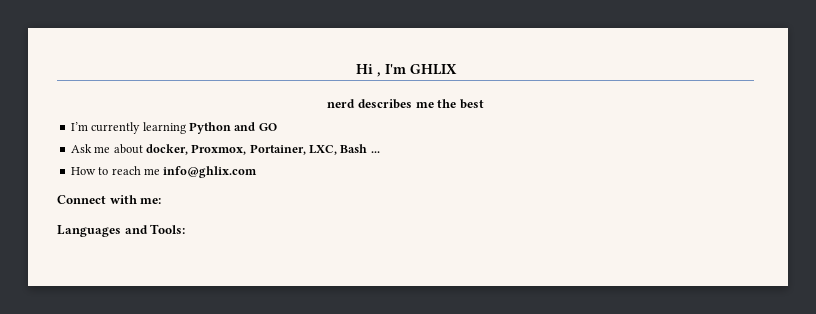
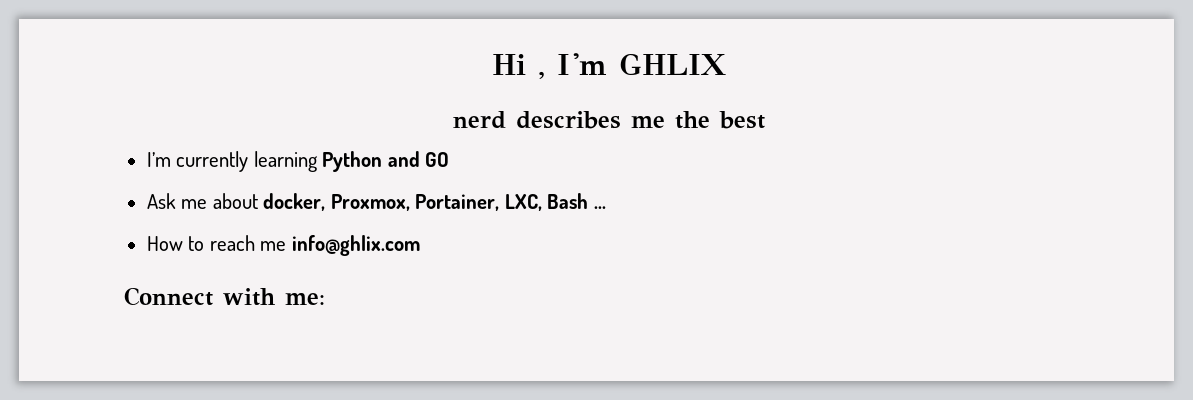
[57,224,186,237] // Languages and Tools: -> (325, 299) none

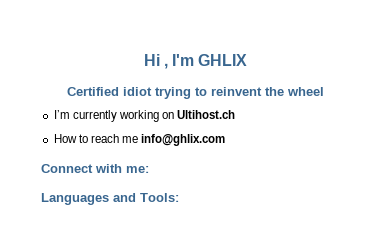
[452,111,765,129] [146,151,450,172] [146,193,606,211] nerd describes me the best // I’m currently learning Python and GO // Ask me about docker, Proxmox, Portainer, LXC, Bash ... -> [67,87,324,99] [53,110,236,122] Certified idiot trying to reinvent the wheel // I’m currently working on Ultihost.ch
(325, 299) none -> [41,193,179,205] // Languages and Tools:

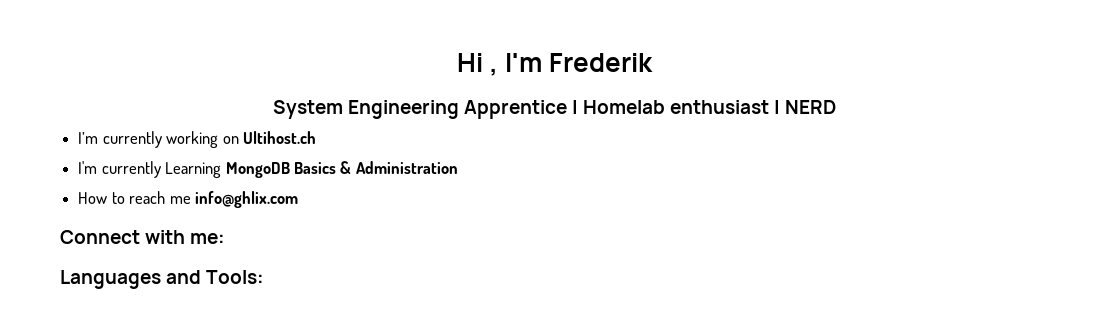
[198,54,248,66] [67,87,324,99] GHLIX // Certified idiot trying to reinvent the wheel -> [549,53,654,72] [272,100,837,119] Frederik // System Engineering Apprentice | Homelab enthusiast | NERD
(236, 114) none -> [78,161,458,178] // I'm currently Learning MongoDB Basics & Administration

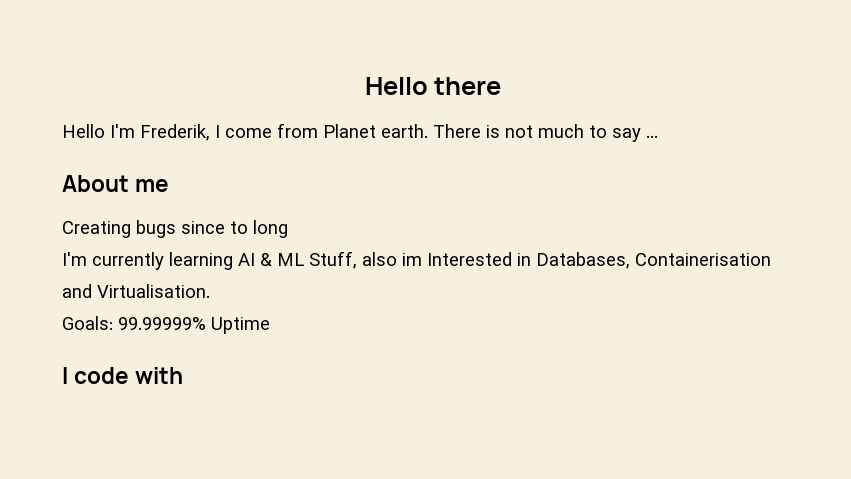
[456,53,654,76] [272,100,837,119] [78,131,316,148] [78,161,458,178] [78,191,298,208] [60,230,226,244] [60,270,265,289] Hi , I'm Frederik // System Engineering Apprentice | Homelab enthusiast | NERD // I’m currently working on Ultihost.ch // I'm currently Learning MongoDB Basics & Administration // How to reach me info@ghlix.com // Connect with me: // Languages and Tools: -> [364,77,502,95] [62,123,658,142] [62,175,170,192] [62,220,288,238] [62,251,771,270] [62,284,210,298] [62,316,270,334] [62,367,184,384] Hello there // Hello I'm Frederik, I come from Planet earth. There is not much to say ... // About me // Creating bugs since to long // I'm currently learning AI & ML Stuff, also im Interested in Databases, Containerisation and Virtualisation. // Goals: 99.99999% Uptime // I code with

